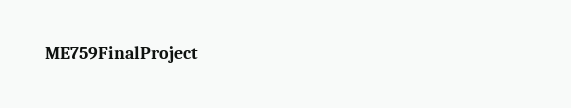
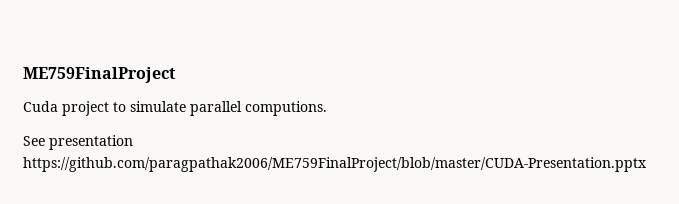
(198, 54) none -> [23,101,327,116] [23,135,133,150] [23,157,647,172] // Cuda project to simulate parallel computions. // See presentation https://github.com/paragpathak2006/ME759FinalProject/blob/master/CUDA-Presentation.pptx

